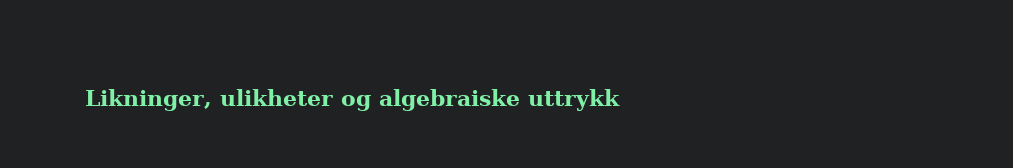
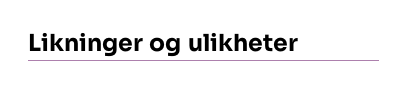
[85,89,620,111] Likninger, ulikheter og algebraiske uttrykk -> [28,32,298,57] Likninger og ulikheter

